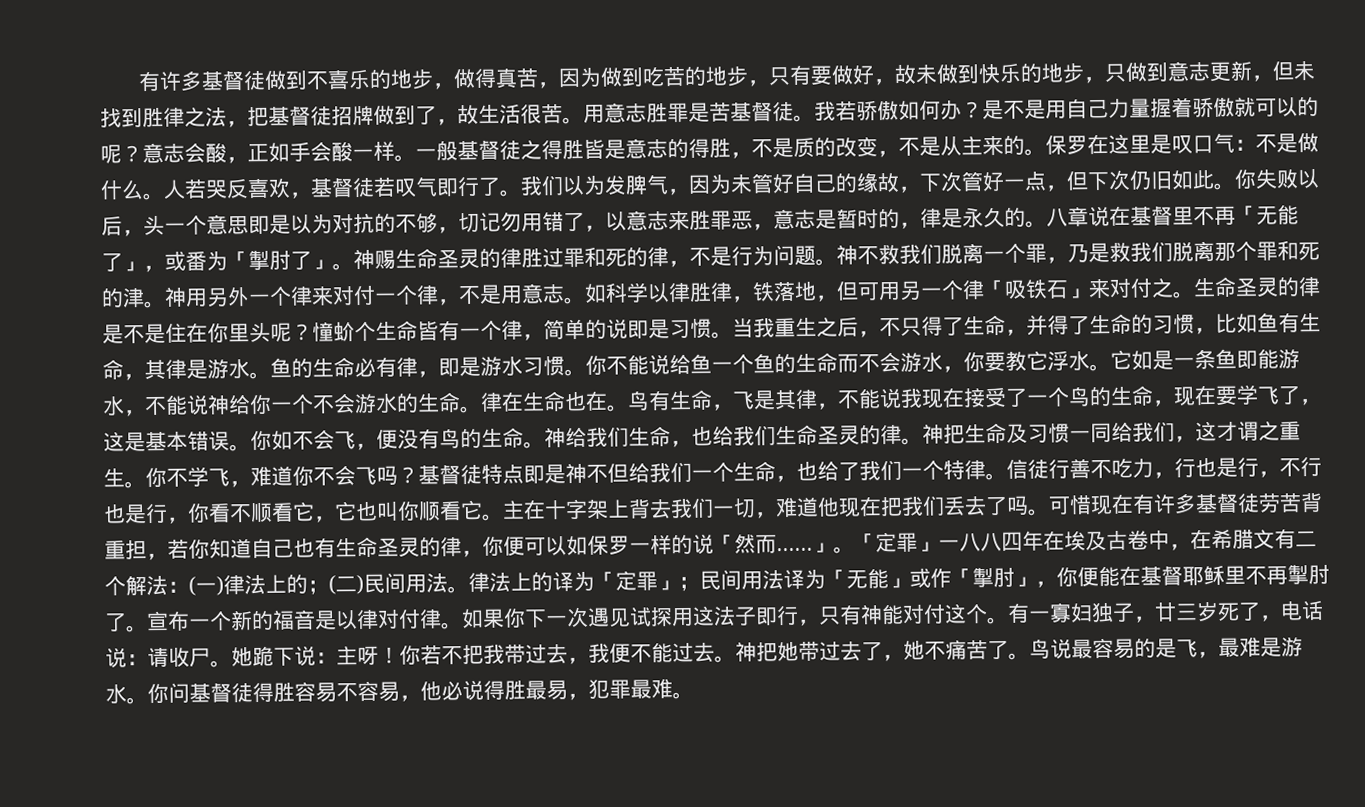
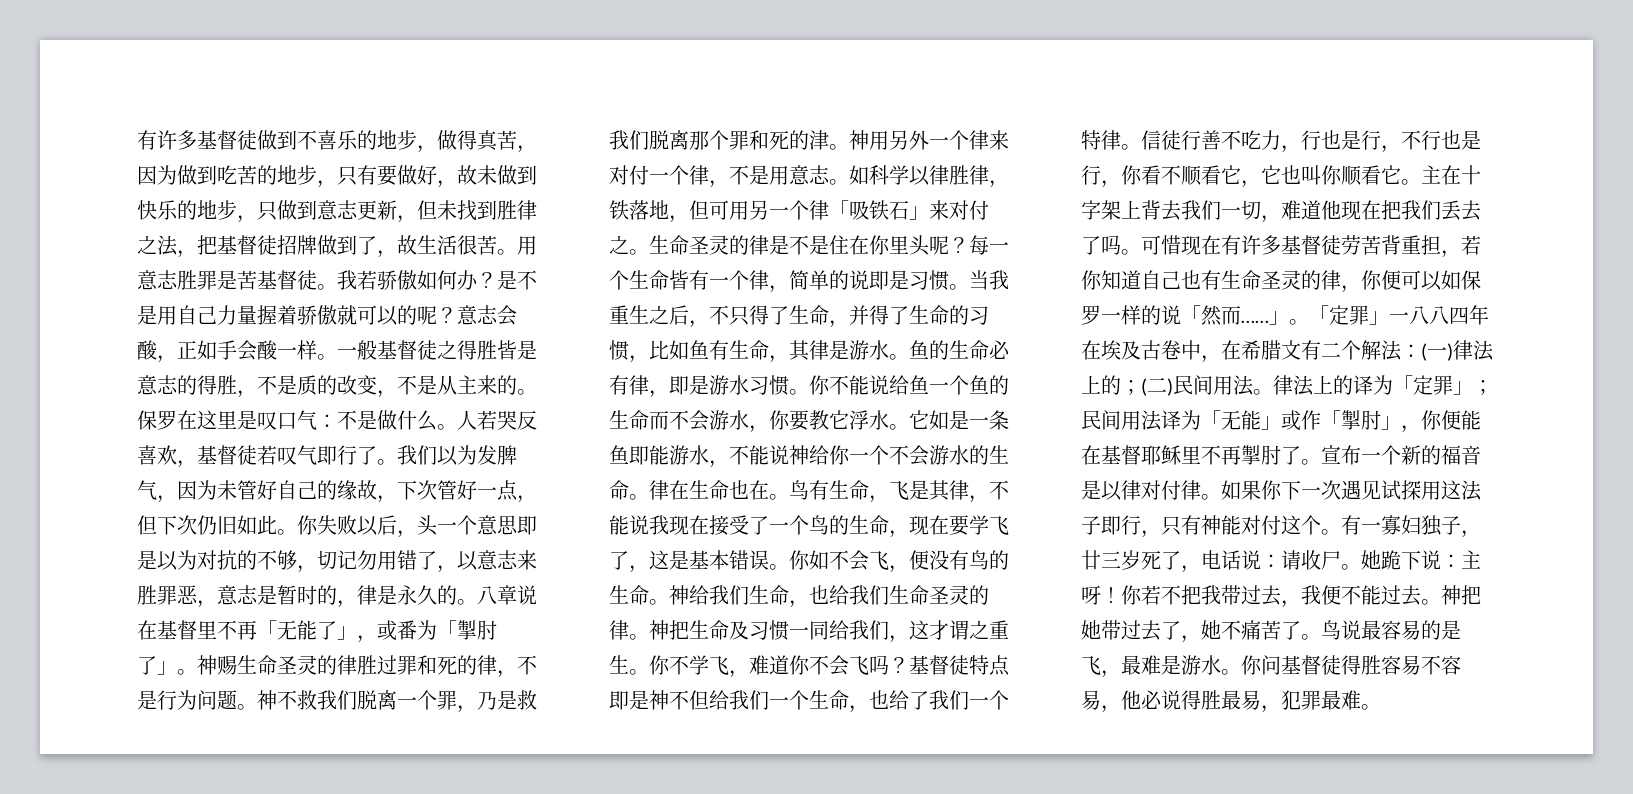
[312,321,355,342] 憧蚧 -> [969,235,1009,255] 每一

